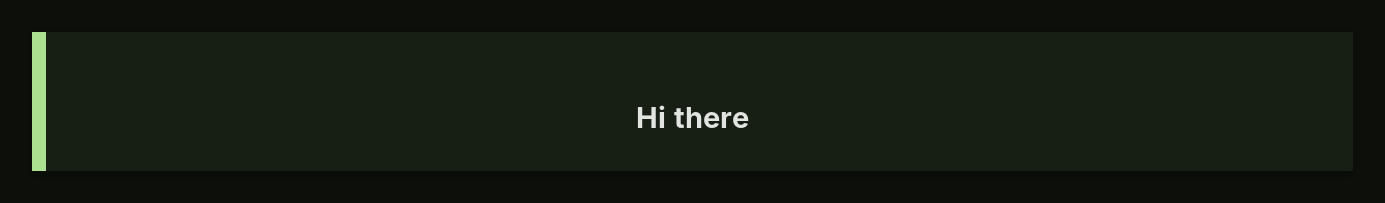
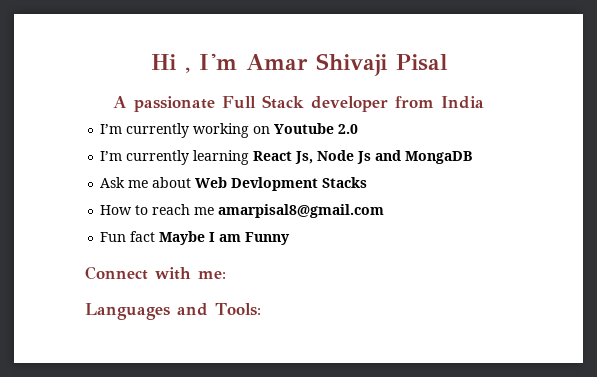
[673,107,749,128] there -> [184,53,448,76] [113,95,484,112] [100,123,359,138] [100,150,473,165] [100,177,368,191] [100,204,385,218] [100,231,291,245] [85,266,226,280] [85,303,261,320] , I'm Amar Shivaji Pisal // A passionate Full Stack developer from India // I’m currently working on Youtube 2.0 // I’m currently learning React Js, Node Js and MongaDB // Ask me about Web Devlopment Stacks // How to reach me amarpisal8@gmail.com // Fun fact Maybe I am Funny // Connect with me: // Languages and Tools:

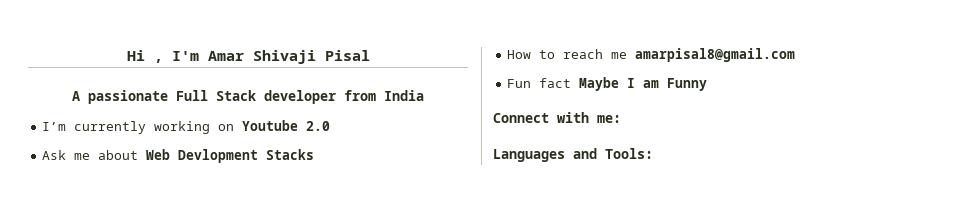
[100,150,473,165] // I’m currently learning React Js, Node Js and MongaDB -> (331, 126) none

